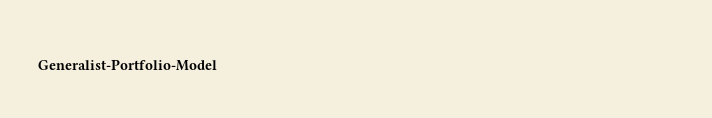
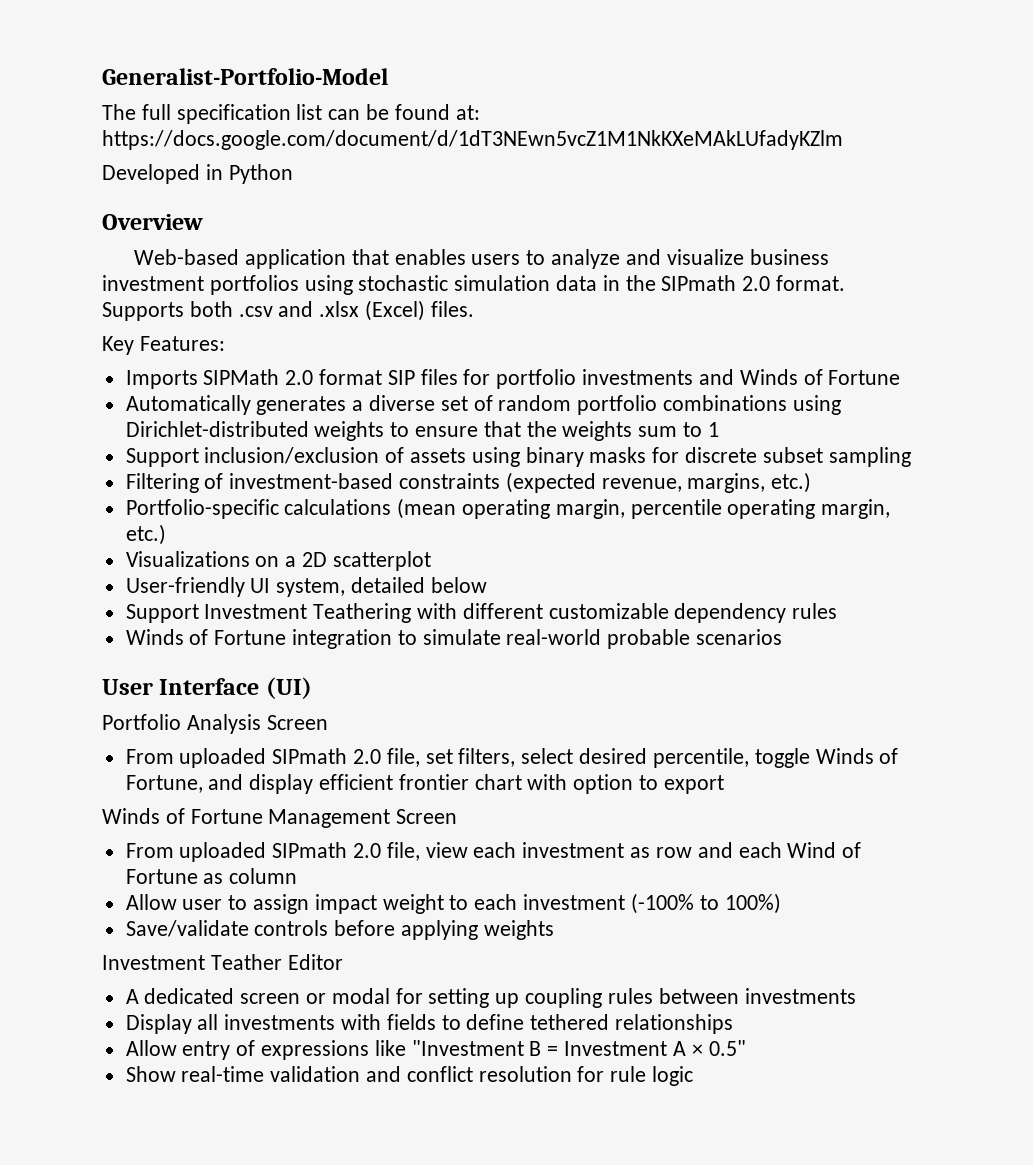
(217, 65) none -> [102,104,480,124] [102,130,843,150] [102,164,293,184] [102,214,203,230] [134,249,829,269] [102,275,846,295] [102,300,474,321] [102,336,225,355] [125,369,901,389] [125,395,841,415] [125,421,719,441] [125,447,911,467] [125,472,812,493] [125,498,891,519] [125,524,166,545] [125,551,431,571] [125,577,487,597] [125,603,838,623] [125,629,783,649] [102,677,312,699] [102,714,328,734] [125,748,899,768] [125,774,724,794] [102,808,458,828] [125,842,862,862] [125,868,298,884] [125,893,781,914] [125,920,554,940] [102,954,343,970] [125,988,856,1008] [125,1014,734,1034] [125,1040,746,1060] [125,1066,694,1086] // The full specification list can be found at: https://docs.google.com/document/d/1dT3NEwn5vcZ1M1NkKXeMAkLUfadyKZlm // Developed in Python // Overview // Web-based application that enables users to analyze and visualize business investment portfolios using stochastic simulation data in the SIPmath 2.0 format. Supports both .csv and .xlsx (Excel) files. // Key Features: // Imports SIPMath 2.0 format SIP files for portfolio investments and Winds of Fortune // Automatically generates a diverse set of random portfolio combinations using Dirichlet-distributed weights to ensure that the weights sum to 1 // Support inclusion/exclusion of assets using binary masks for discrete subset sampling // Filtering of investment-based constraints (expected revenue, margins, etc.) // Portfolio-specific calculations (mean operating margin, percentile operating margin, etc.) // Visualizations on a 2D scatterplot // User-friendly UI system, detailed below // Support Investment Teathering with different customizable dependency rules // Winds of Fortune integration to simulate real-world probable scenarios // User Interface (UI) // Portfolio Analysis Screen // From uploaded SIPmath 2.0 file, set filters, select desired percentile, toggle Winds of Fortune, and display efficient frontier chart with option to export // Winds of Fortune Management Screen // From uploaded SIPmath 2.0 file, view each investment as row and each Wind of Fortune as column // Allow user to assign impact weight to each investment (-100% to 100%) // Save/validate controls before applying weights // Investment Teather Editor // A dedicated screen or modal for setting up coupling rules between investments // Display all investments with fields to define tethered relationships // Allow entry of expressions like "Investment B = Investment A × 0.5" // Show real-time validation and conflict resolution for rule logic

